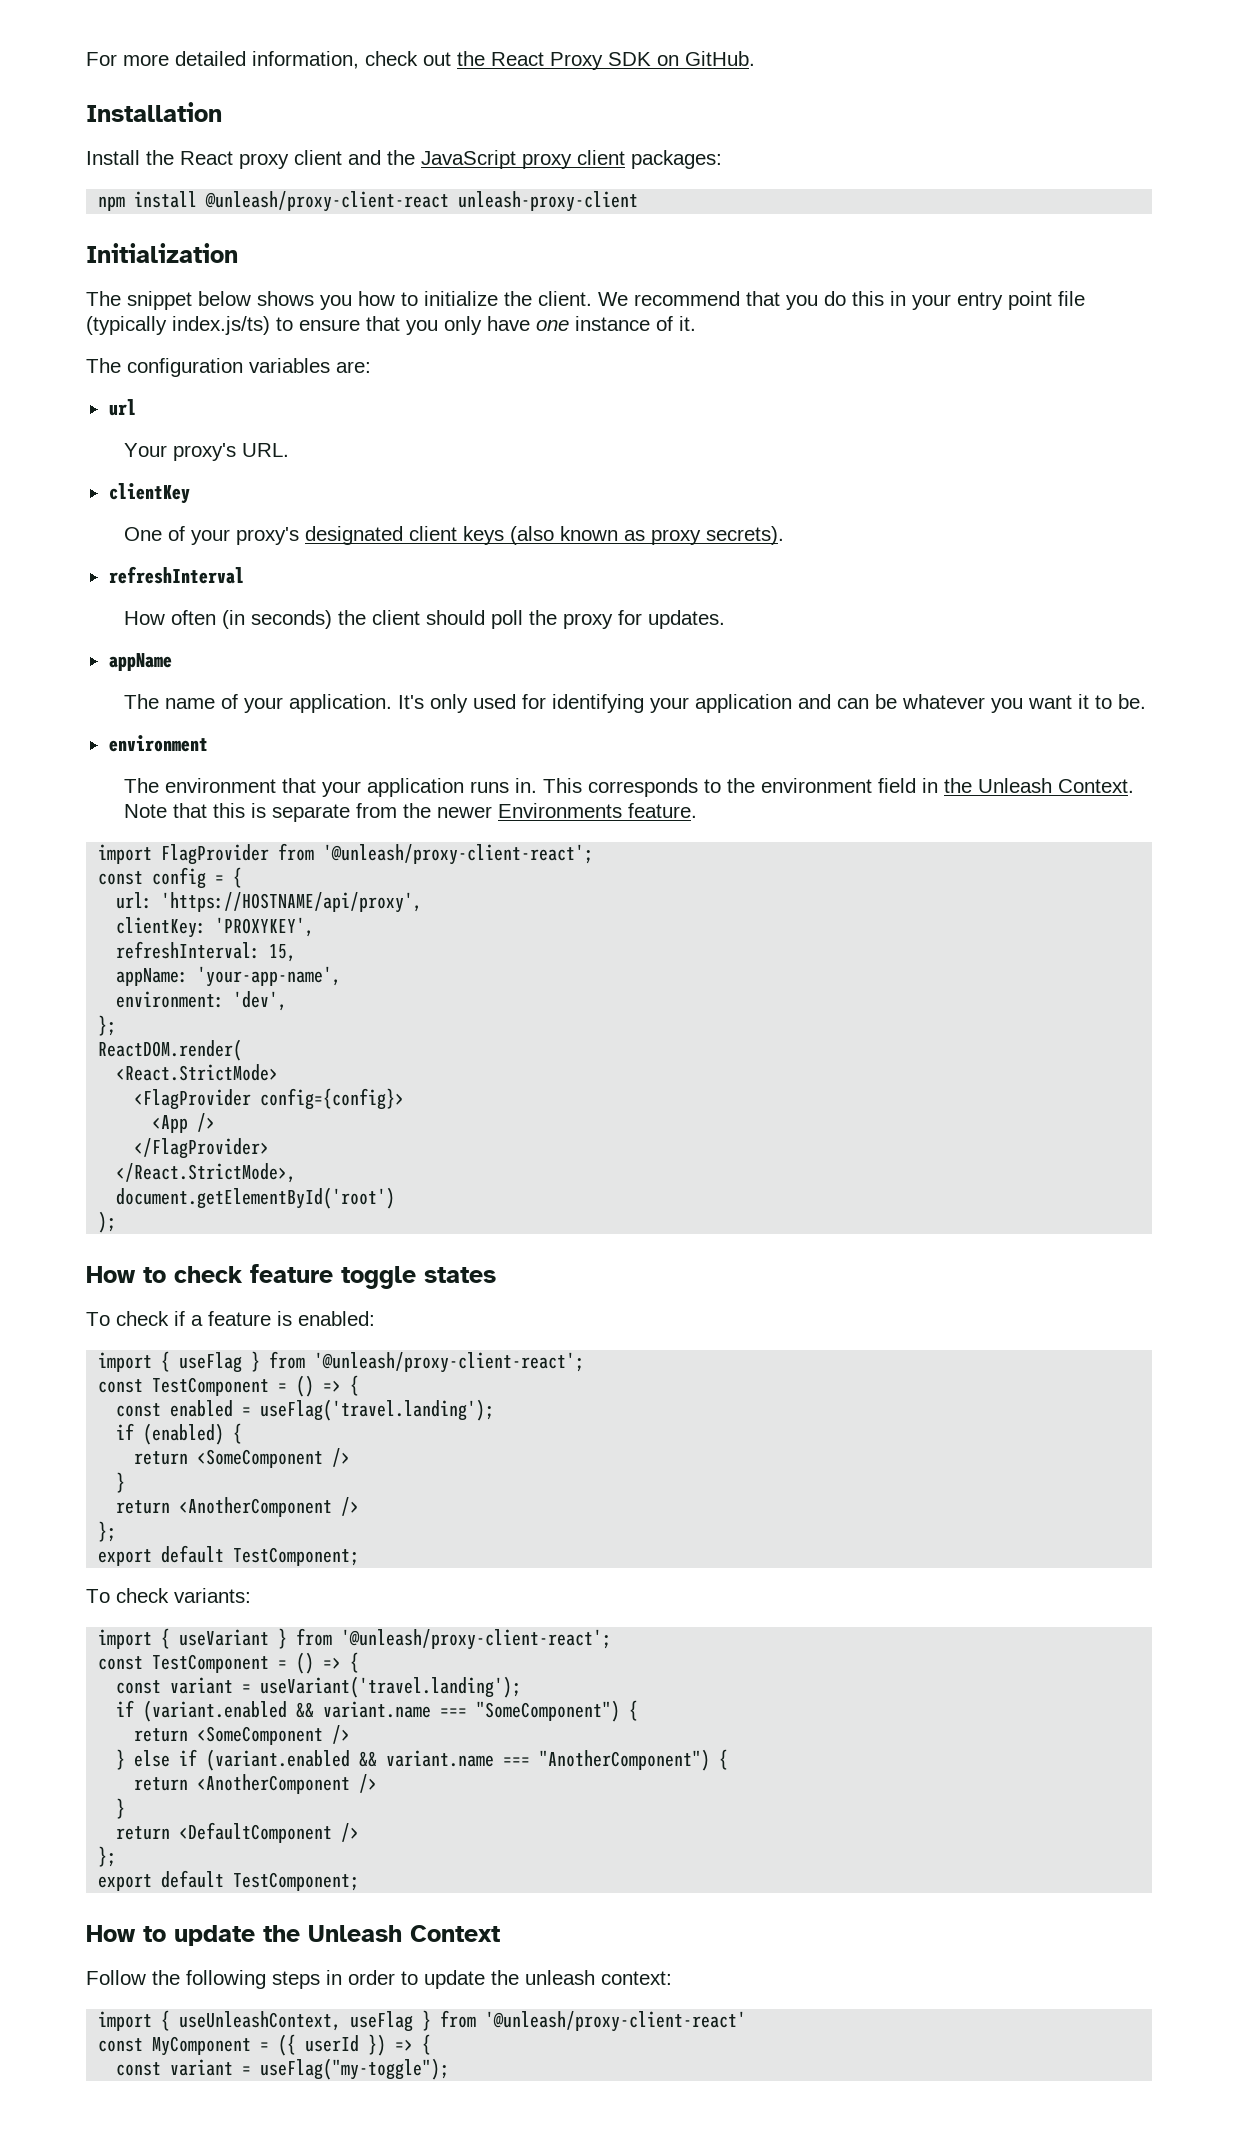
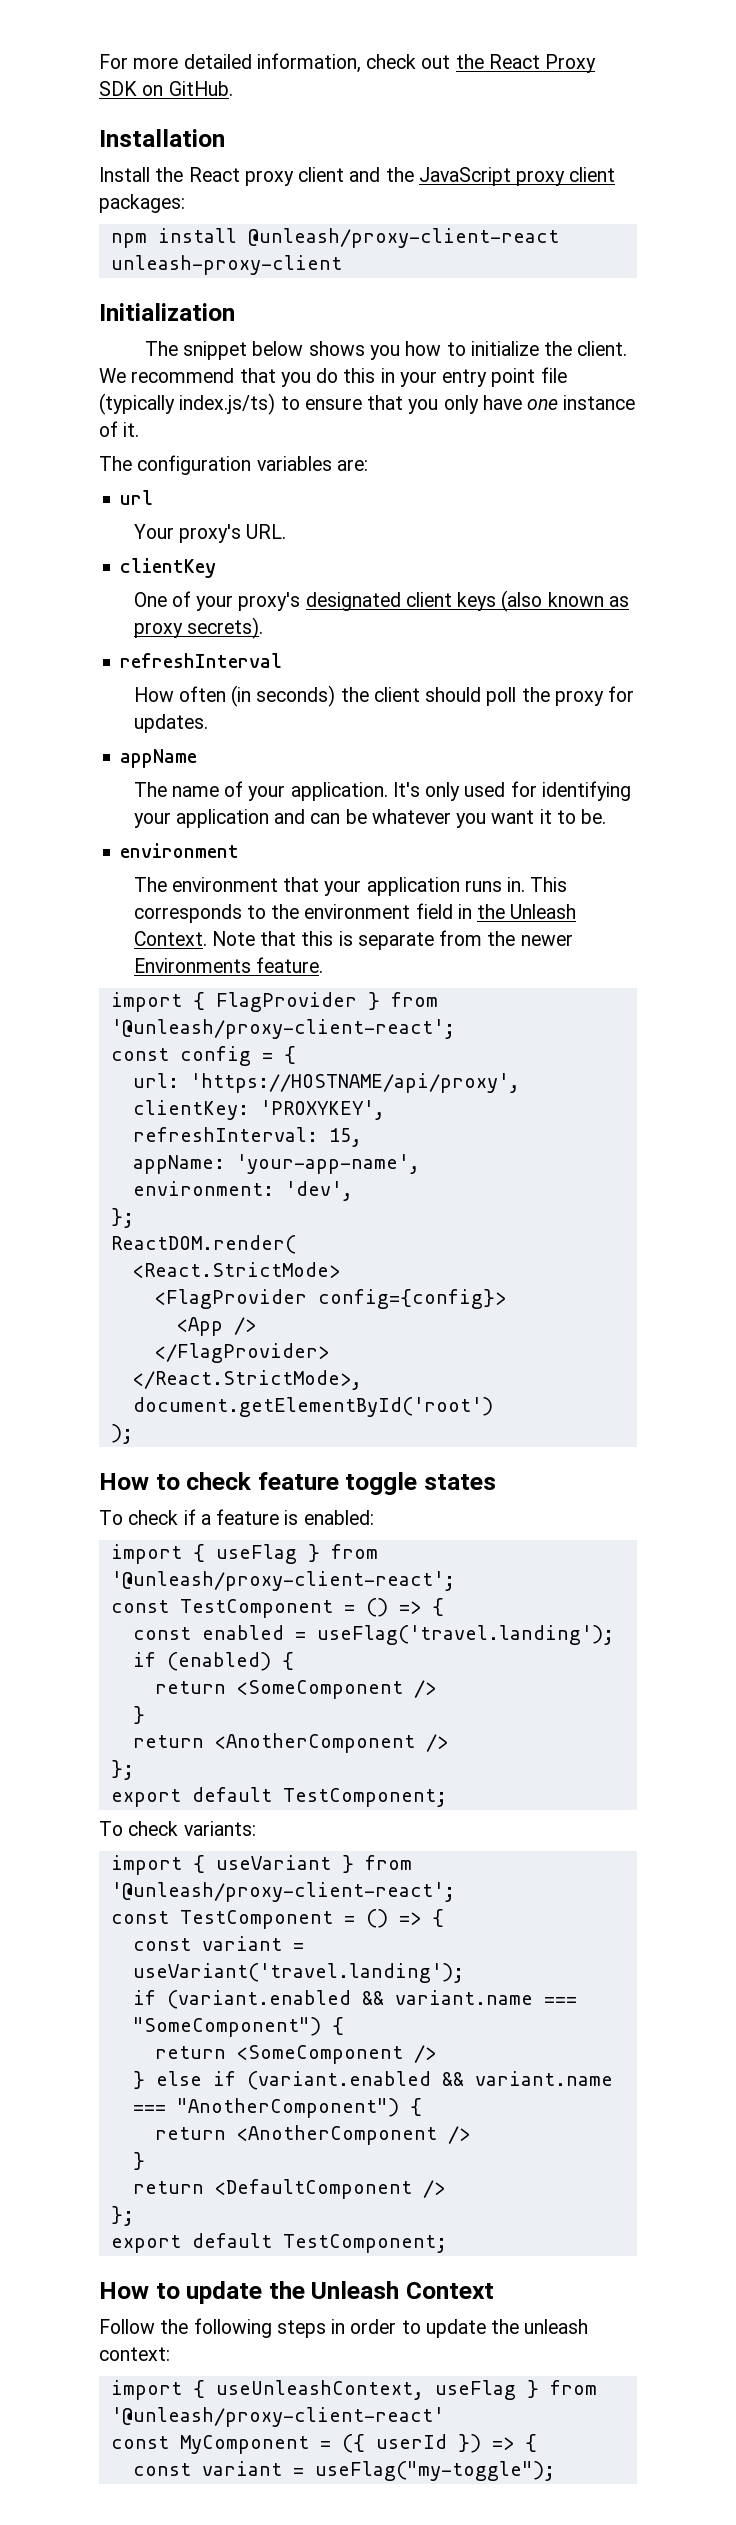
[161,844,270,865] FlagProvider -> [192,992,380,1012] { FlagProvider }

